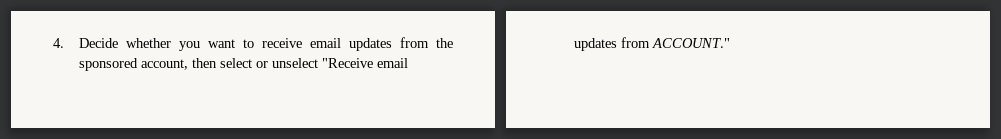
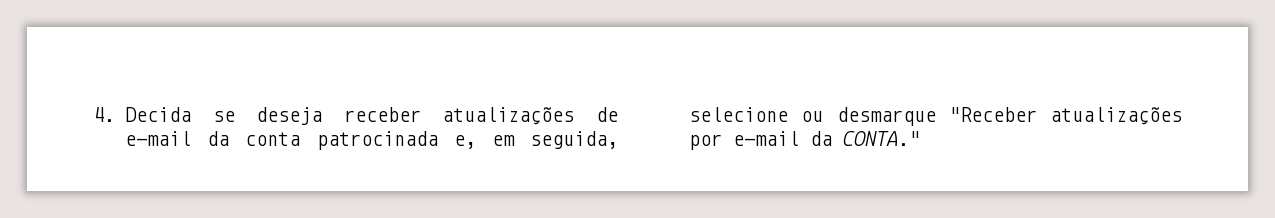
[78,37,453,51] [78,58,408,71] [573,37,730,51] Decide whether you want to receive email updates from the sponsored account, then select or unselect "Receive email updates from ACCOUNT." -> [125,107,618,125] [125,131,618,150] [689,107,1182,126] [689,131,921,150] Decida se deseja receber atualizações de e-mail da conta patrocinada e, em seguida, selecione ou desmarque "Receber atualizações por e-mail da CONTA."

